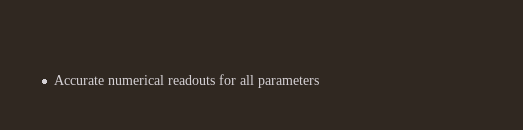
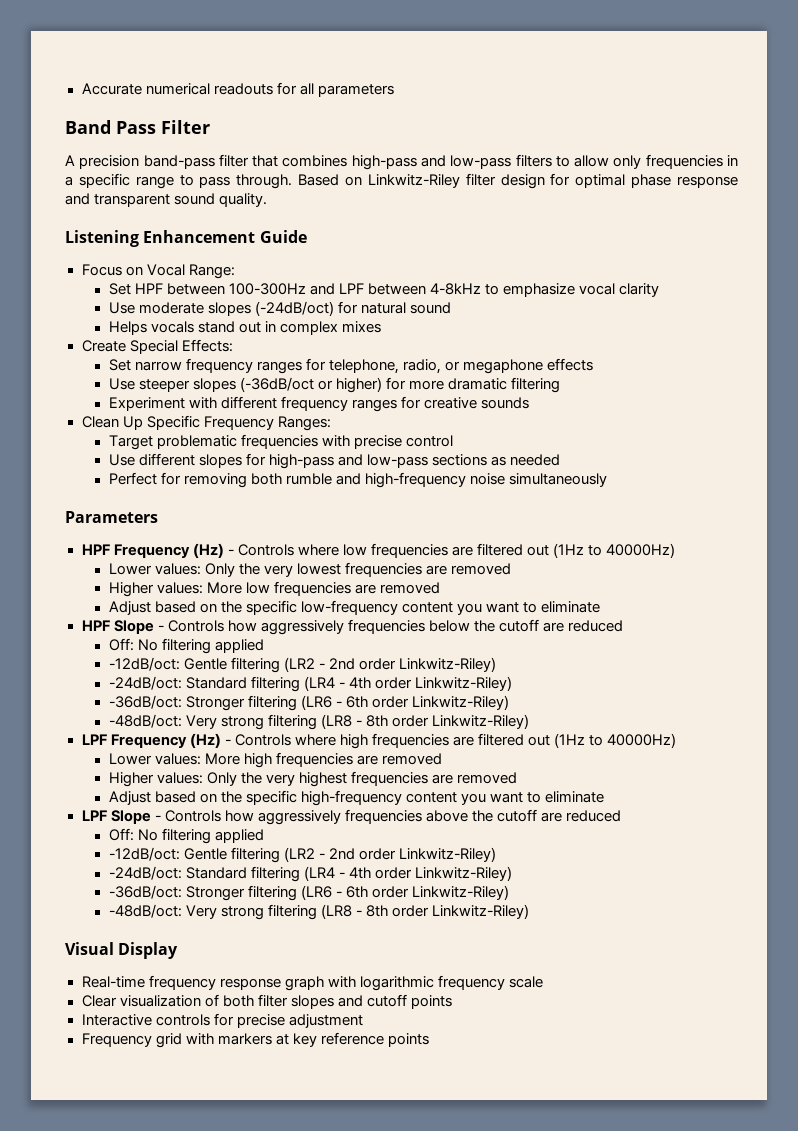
(320, 82) none -> [65,120,210,134] [65,154,739,170] [65,173,739,189] [65,193,268,207] [65,230,307,247] [81,264,235,279] [108,283,660,297] [108,301,451,316] [108,321,381,335] [81,339,233,354] [108,358,594,374] [108,377,561,393] [108,396,529,412] [81,415,331,431] [108,434,453,450] [108,453,561,469] [108,472,607,488] [65,511,158,523] [81,543,676,558] [108,562,511,577] [108,581,440,597] [108,600,601,615] [81,619,624,635] [108,638,264,654] [108,657,496,673] [108,676,512,692] [108,695,509,711] [108,714,529,730] [81,733,677,749] [108,752,442,768] [108,771,517,787] [108,790,605,806] [81,809,622,825] [108,828,264,844] [108,847,496,863] [108,866,512,882] [108,885,509,901] [108,904,529,920] [65,942,179,959] [81,975,543,991] [81,994,452,1009] [81,1013,363,1028] [81,1032,429,1048] // Band Pass Filter // A precision band-pass filter that combines high-pass and low-pass filters to allow only frequencies in a specific range to pass through. Based on Linkwitz-Riley filter design for optimal phase response and transparent sound quality. // Listening Enhancement Guide // Focus on Vocal Range: // Set HPF between 100-300Hz and LPF between 4-8kHz to emphasize vocal clarity // Use moderate slopes (-24dB/oct) for natural sound // Helps vocals stand out in complex mixes // Create Special Effects: // Set narrow frequency ranges for telephone, radio, or megaphone effects // Use steeper slopes (-36dB/oct or higher) for more dramatic filtering // Experiment with different frequency ranges for creative sounds // Clean Up Specific Frequency Ranges: // Target problematic frequencies with precise control // Use different slopes for high-pass and low-pass sections as needed // Perfect for removing both rumble and high-frequency noise simultaneously // Parameters // HPF Frequency (Hz) - Controls where low frequencies are filtered out (1Hz to 40000Hz) // Lower values: Only the very lowest frequencies are removed // Higher values: More low frequencies are removed // Adjust based on the specific low-frequency content you want to eliminate // HPF Slope - Controls how aggressively frequencies below the cutoff are reduced // Off: No filtering applied // -12dB/oct: Gentle filtering (LR2 - 2nd order Linkwitz-Riley) // -24dB/oct: Standard filtering (LR4 - 4th order Linkwitz-Riley) // -36dB/oct: Stronger filtering (LR6 - 6th order Linkwitz-Riley) // -48dB/oct: Very strong filtering (LR8 - 8th order Linkwitz-Riley) // LPF Frequency (Hz) - Controls where high frequencies are filtered out (1Hz to 40000Hz) // Lower values: More high frequencies are removed // Higher values: Only the very highest frequencies are removed // Adjust based on the specific high-frequency content you want to eliminate // LPF Slope - Controls how aggressively frequencies above the cutoff are reduced // Off: No filtering applied // -12dB/oct: Gentle filtering (LR2 - 2nd order Linkwitz-Riley) // -24dB/oct: Standard filtering (LR4 - 4th order Linkwitz-Riley) // -36dB/oct: Stronger filtering (LR6 - 6th order Linkwitz-Riley) // -48dB/oct: Very strong filtering (LR8 - 8th order Linkwitz-Riley) // Visual Display // Real-time frequency response graph with logarithmic frequency scale // Clear visualization of both filter slopes and cutoff points // Interactive controls for precise adjustment // Frequency grid with markers at key reference points

